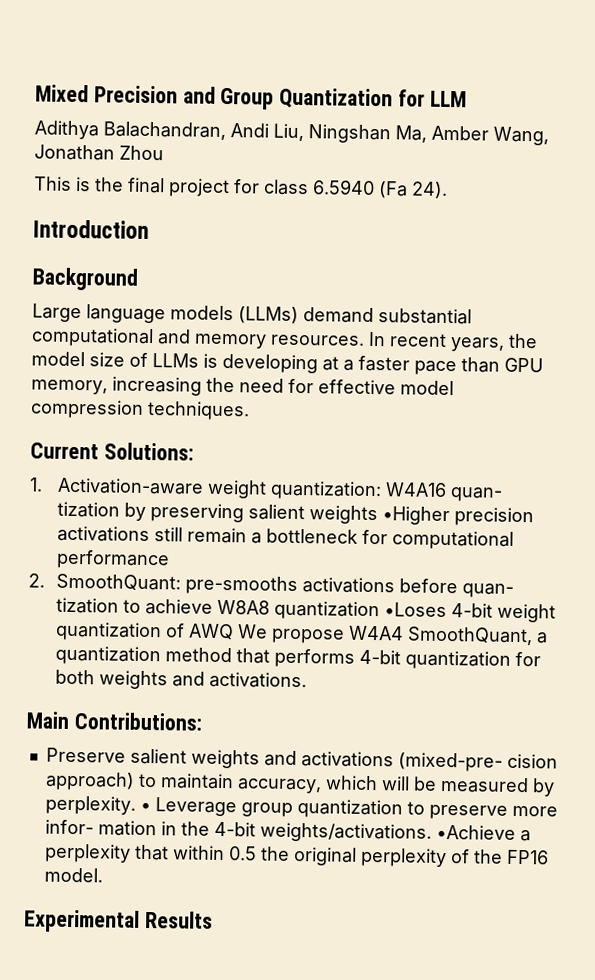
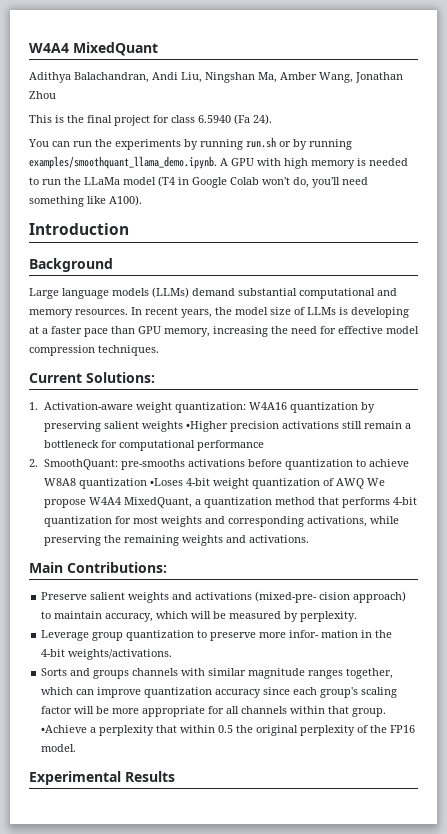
[35,84,467,110] Mixed Precision and Group Quantization for LLM -> [29,42,158,56] W4A4 MixedQuant
(448, 190) none -> [28,137,352,150] [29,156,408,169] [29,176,368,188] [29,195,142,207] // You can run the experiments by running run.sh or by running examples/smoothquant_llama_demo.ipynb. A GPU with high memory is needed to run the LLaMa model (T4 in Google Colab won't do, you'll need something like A100).
[450,487,504,502] [57,501,121,518] quan- tization -> [289,402,358,413] quantization
[462,583,515,598] [56,597,120,614] quan- tization -> [284,459,353,470] quantization
[407,626,534,646] SmoothQuant, -> [123,497,192,508] MixedQuant,
[55,669,96,685] both -> [132,516,399,527] [43,535,179,546] most weights and corresponding activations, while preserving the remaining
[139,802,151,812] • -> (358, 616) //
(432, 832) none -> [41,668,394,679] [41,687,398,698] [41,706,387,717] // Sorts and groups channels with similar magnitude ranges together, which can improve quantization accuracy since each group's scaling factor will be more appropriate for all channels within that group.

